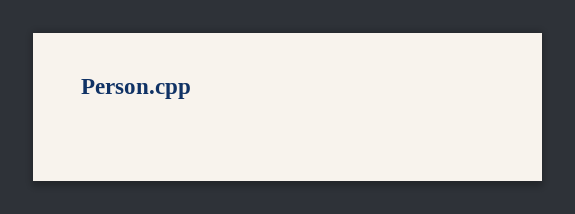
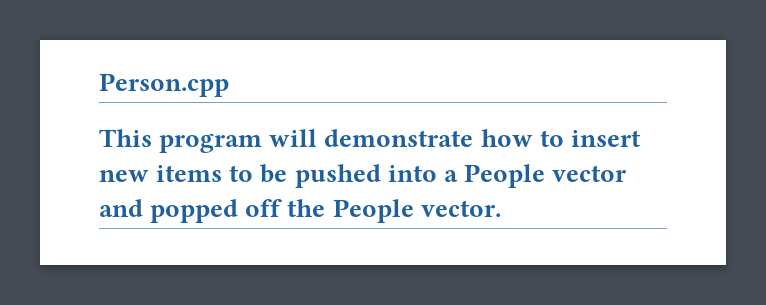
(191, 89) none -> [99,129,641,153] [99,164,628,188] [99,199,501,223] // This program will demonstrate how to insert new items to be pushed into a People vector and popped off the People vector.

